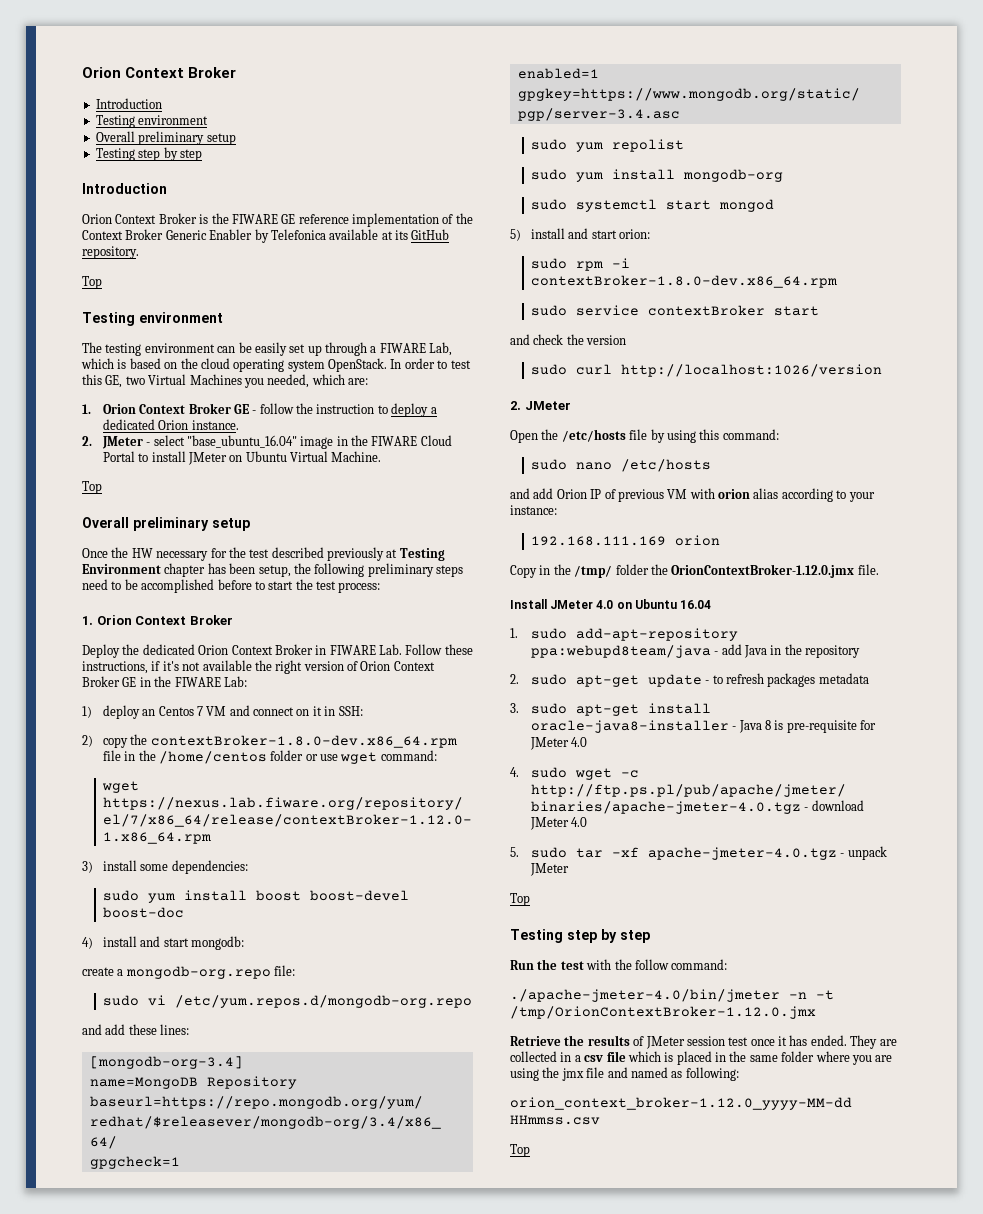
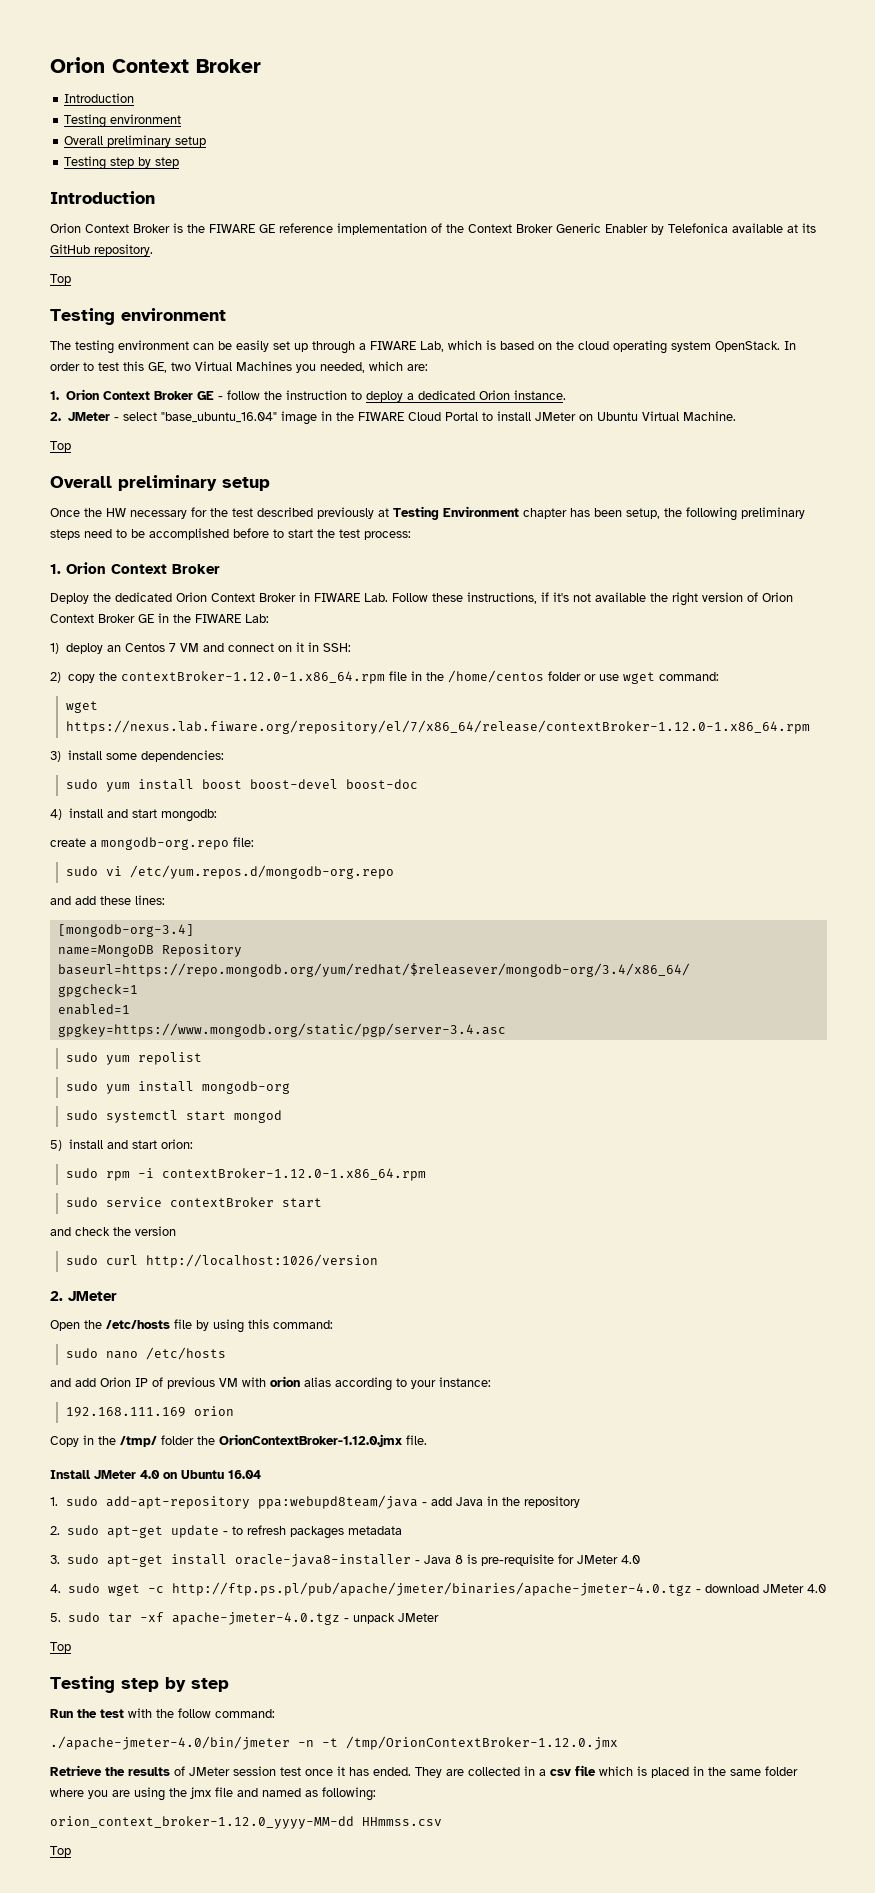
[150,735,457,748] contextBroker-1.8.0-dev.x86_64.rpm -> [120,671,385,684] contextBroker-1.12.0-1.x86_64.rpm
[530,275,837,288] contextBroker-1.8.0-dev.x86_64.rpm -> [161,1168,426,1181] contextBroker-1.12.0-1.x86_64.rpm

